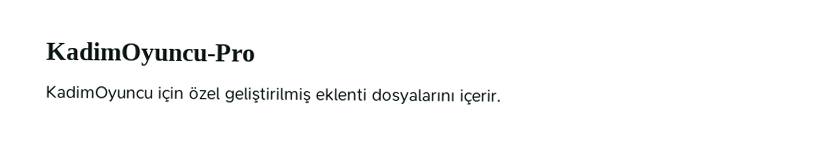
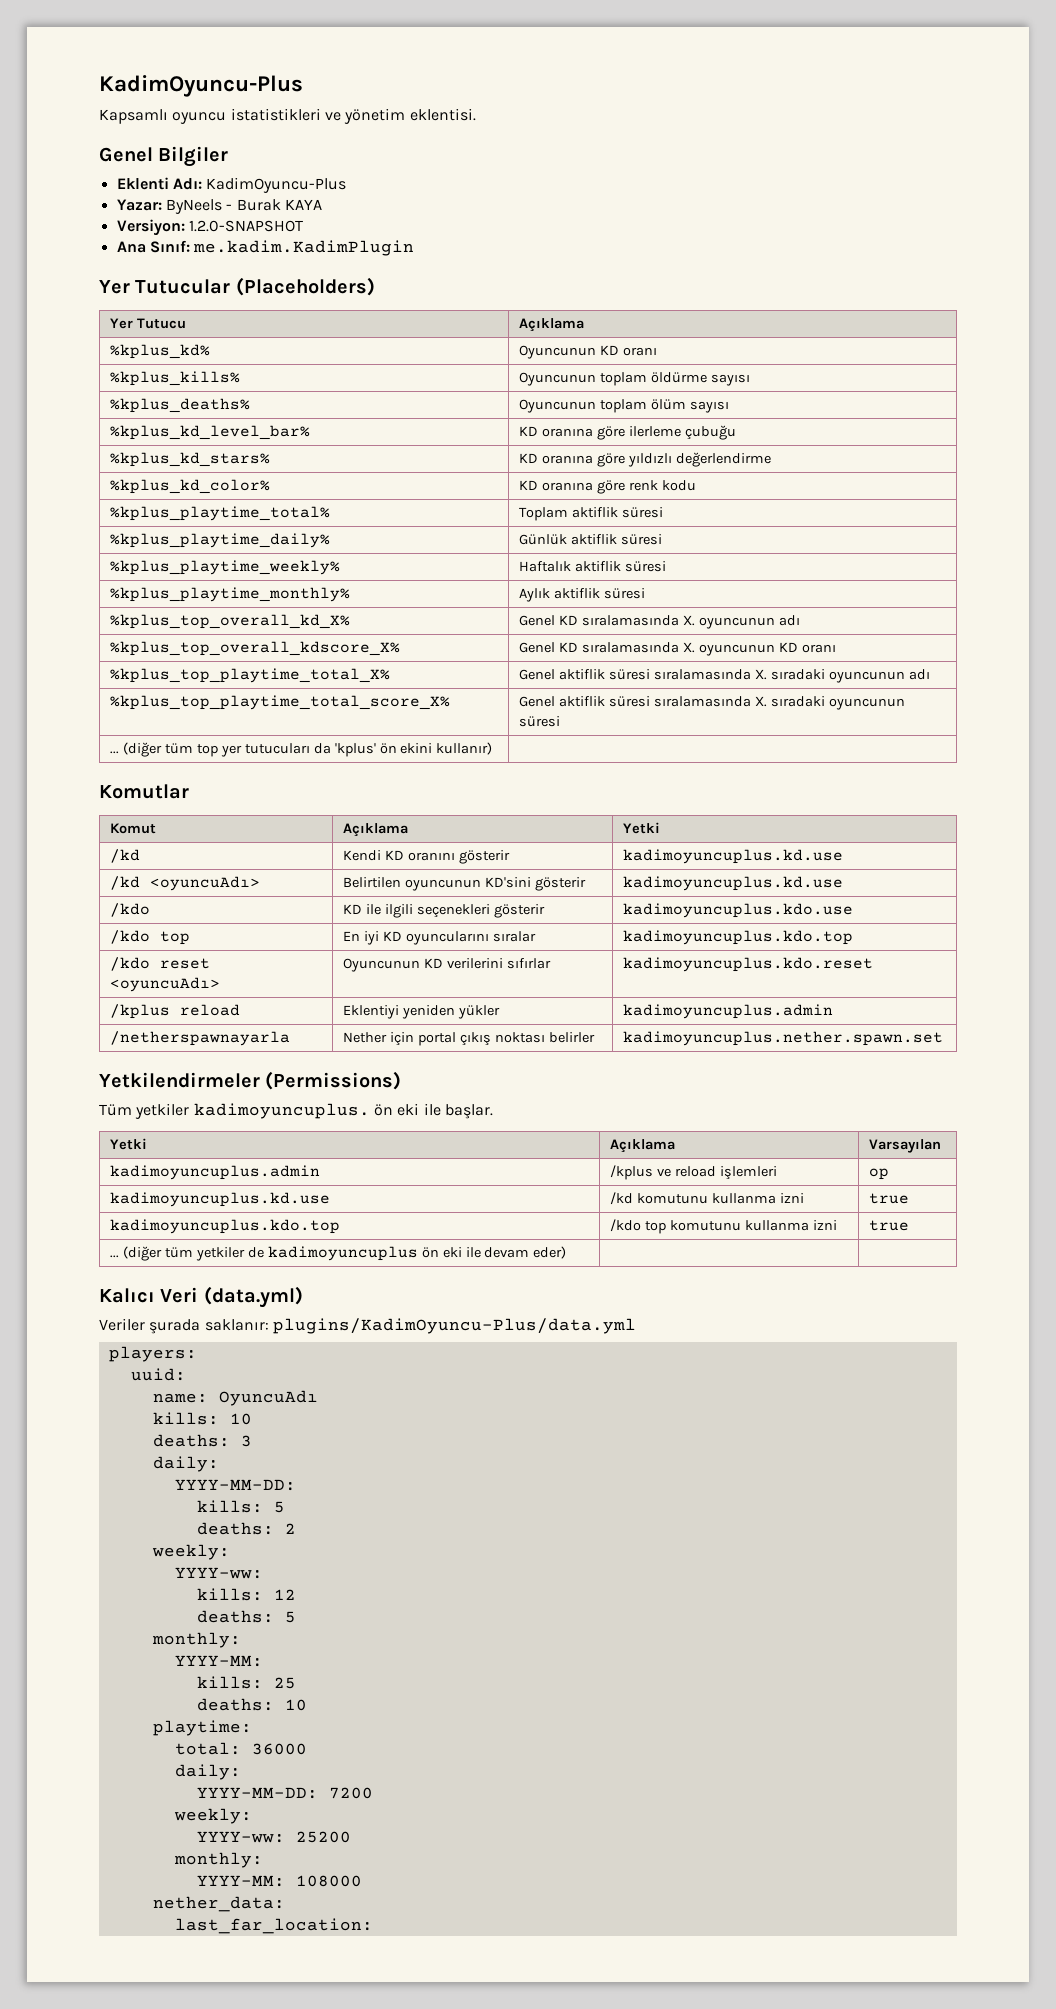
[46,41,256,67] [45,84,501,106] KadimOyuncu-Pro // KadimOyuncu için özel geliştirilmiş eklenti dosyalarını içerir. -> [99,75,303,97] [99,108,476,124] [99,146,229,167] [116,177,347,193] [116,199,322,214] [116,219,303,236] [116,240,415,256] [99,277,375,296] [110,318,187,329] [519,318,585,332] [110,344,211,359] [519,345,658,359] [110,371,241,386] [519,372,750,386] [110,398,251,413] [519,399,729,413] [110,425,311,440] [519,425,736,440] [110,452,271,467] [519,452,771,467] [110,479,271,494] [519,480,696,494] [110,506,331,521] [519,507,664,521] [110,533,331,548] [519,534,663,545] [110,560,341,575] [519,561,667,572] [110,587,351,602] [519,588,646,602] [110,614,351,629] [519,615,800,629] [110,641,401,656] [519,642,836,656] [110,668,391,683] [519,669,930,683] [110,695,451,710] [519,696,905,710] [519,716,561,727] [110,742,493,757] [99,784,189,799] [110,823,157,834] [343,823,409,837] [623,822,661,834] [110,849,141,863] [343,850,510,864] [623,849,844,864] [110,876,261,891] [343,877,586,891] [623,876,844,891] [110,903,151,917] [343,904,545,918] [623,903,854,918] [110,930,191,945] [343,931,536,945] [623,930,854,945] [110,957,211,971] [110,977,221,992] [343,958,551,972] [623,957,874,972] [110,1004,241,1019] [343,1005,501,1019] [623,1004,834,1019] [110,1031,291,1046] [343,1032,595,1046] [623,1031,944,1046] [99,1071,402,1090] [99,1103,493,1119] [110,1138,148,1150] [610,1139,676,1153] [869,1139,942,1153] [110,1165,321,1180] [610,1165,777,1180] [869,1168,890,1180] [110,1192,331,1207] [610,1192,804,1205] [869,1193,910,1204] [110,1219,341,1234] [610,1219,837,1234] [869,1220,910,1231] [110,1246,567,1261] [99,1286,303,1308] [99,1318,636,1334] [108,1346,197,1362] [130,1368,186,1381] [152,1390,318,1406] [152,1412,252,1425] [152,1434,252,1447] [152,1456,219,1472] [174,1479,296,1491] [196,1500,285,1513] [196,1522,296,1535] [151,1544,230,1560] [174,1567,263,1579] [196,1588,296,1601] [196,1610,296,1623] [151,1632,241,1648] [174,1655,263,1667] [196,1676,296,1689] [196,1698,307,1711] [152,1720,252,1736] [174,1742,307,1755] [174,1764,241,1780] [196,1787,373,1799] [173,1808,252,1824] [196,1831,351,1843] [173,1852,263,1868] [196,1875,362,1887] [152,1896,285,1912] [174,1918,373,1934] KadimOyuncu-Plus // Kapsamlı oyuncu istatistikleri ve yönetim eklentisi. // Genel Bilgiler // Eklenti Adı: KadimOyuncu-Plus // Yazar: ByNeels - Burak KAYA // Versiyon: 1.2.0-SNAPSHOT // Ana Sınıf: me.kadim.KadimPlugin // Yer Tutucular (Placeholders) // Yer Tutucu | Açıklama // %kplus_kd% | Oyuncunun KD oranı // %kplus_kills% | Oyuncunun toplam öldürme sayısı // %kplus_deaths% | Oyuncunun toplam ölüm sayısı // %kplus_kd_level_bar% | KD oranına göre ilerleme çubuğu // %kplus_kd_stars% | KD oranına göre yıldızlı değerlendirme // %kplus_kd_color% | KD oranına göre renk kodu // %kplus_playtime_total% | Toplam aktiflik süresi // %kplus_playtime_daily% | Günlük aktiflik süresi // %kplus_playtime_weekly% | Haftalık aktiflik süresi // %kplus_playtime_monthly% | Aylık aktiflik süresi // %kplus_top_overall_kd_X% | Genel KD sıralamasında X. oyuncunun adı // %kplus_top_overall_kdscore_X% | Genel KD sıralamasında X. oyuncunun KD oranı // %kplus_top_playtime_total_X% | Genel aktiflik süresi sıralamasında X. sıradaki oyuncunun adı // %kplus_top_playtime_total_score_X% | Genel aktiflik süresi sıralamasında X. sıradaki oyuncunun süresi // ... (diğer tüm top yer tutucuları da 'kplus' ön ekini kullanır) | // Komutlar // Komut | Açıklama | Yetki // /kd | Kendi KD oranını gösterir | kadimoyuncuplus.kd.use // /kd <oyuncuAdı> | Belirtilen oyuncunun KD'sini gösterir | kadimoyuncuplus.kd.use // /kdo | KD ile ilgili seçenekleri gösterir | kadimoyuncuplus.kdo.use // /kdo top | En iyi KD oyuncularını sıralar | kadimoyuncuplus.kdo.top // /kdo reset <oyuncuAdı> | Oyuncunun KD verilerini sıfırlar | kadimoyuncuplus.kdo.reset // /kplus reload | Eklentiyi yeniden yükler | kadimoyuncuplus.admin // /netherspawnayarla | Nether için portal çıkış noktası belirler | kadimoyuncuplus.nether.spawn.set // Yetkilendirmeler (Permissions) // Tüm yetkiler kadimoyuncuplus. ön eki ile başlar. // Yetki | Açıklama | Varsayılan // kadimoyuncuplus.admin | /kplus ve reload işlemleri | op // kadimoyuncuplus.kd.use | /kd komutunu kullanma izni | true // kadimoyuncuplus.kdo.top | /kdo top komutunu kullanma izni | true // ... (diğer tüm yetkiler de kadimoyuncuplus ön eki ile devam eder) | | // Kalıcı Veri (data.yml) // Veriler şurada saklanır: plugins/KadimOyuncu-Plus/data.yml // players: // uuid: // name: OyuncuAdı // kills: 10 // deaths: 3 // daily: // YYYY-MM-DD: // kills: 5 // deaths: 2 // weekly: // YYYY-ww: // kills: 12 // deaths: 5 // monthly: // YYYY-MM: // kills: 25 // deaths: 10 // playtime: // total: 36000 // daily: // YYYY-MM-DD: 7200 // weekly: // YYYY-ww: 25200 // monthly: // YYYY-MM: 108000 // nether_data: // last_far_location:

